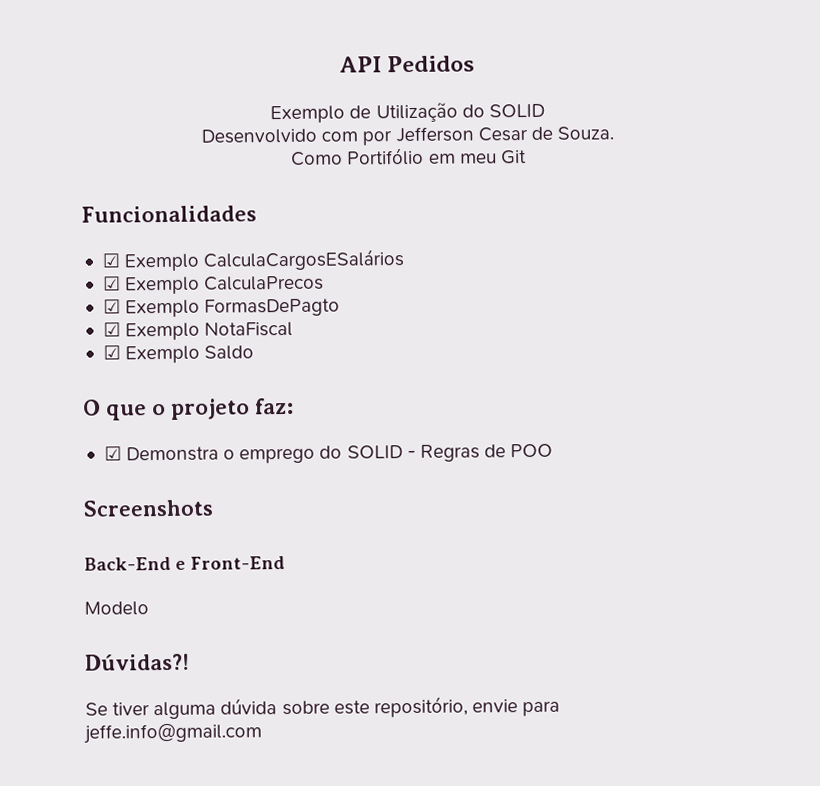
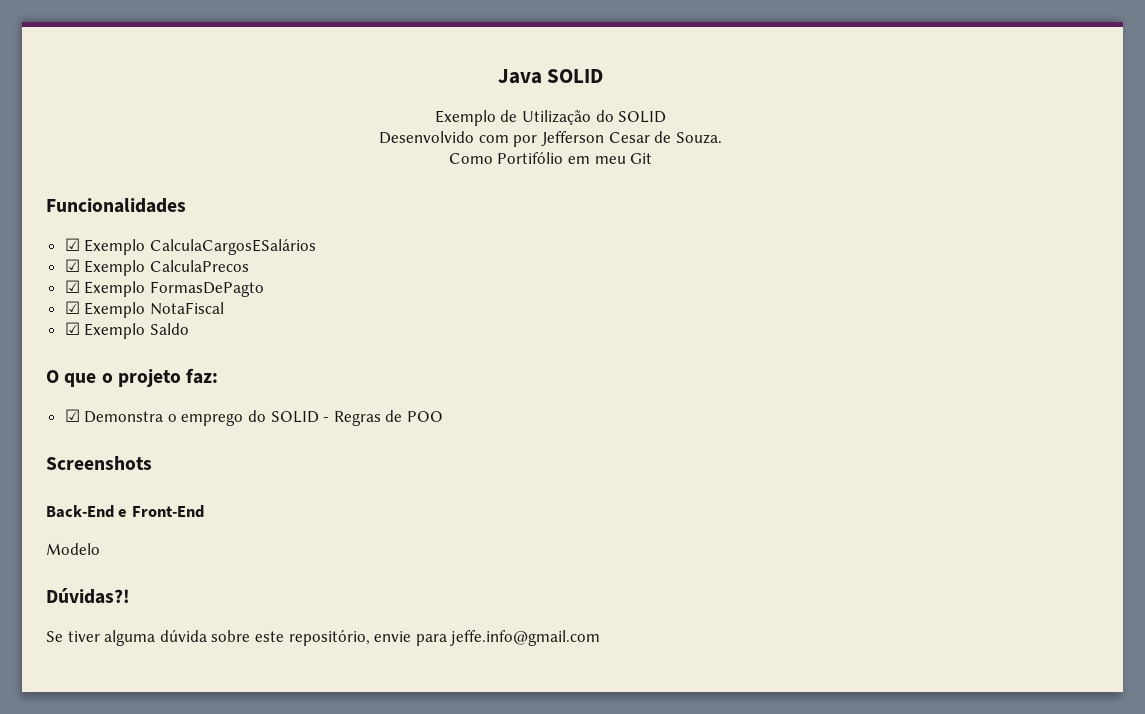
[338,55,476,73] API Pedidos -> [497,69,604,84] Java SOLID

